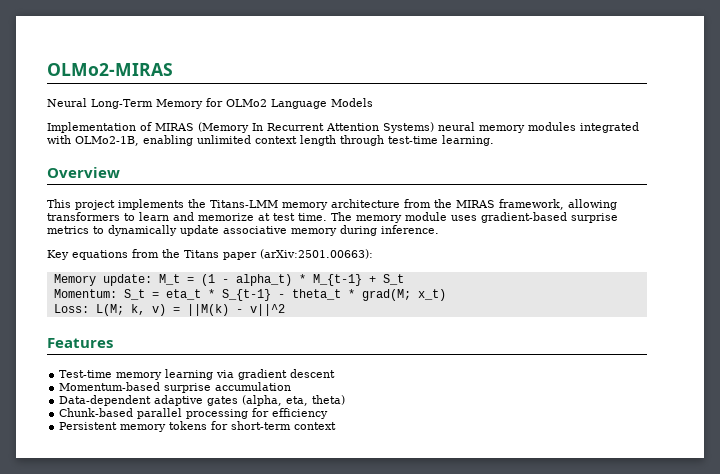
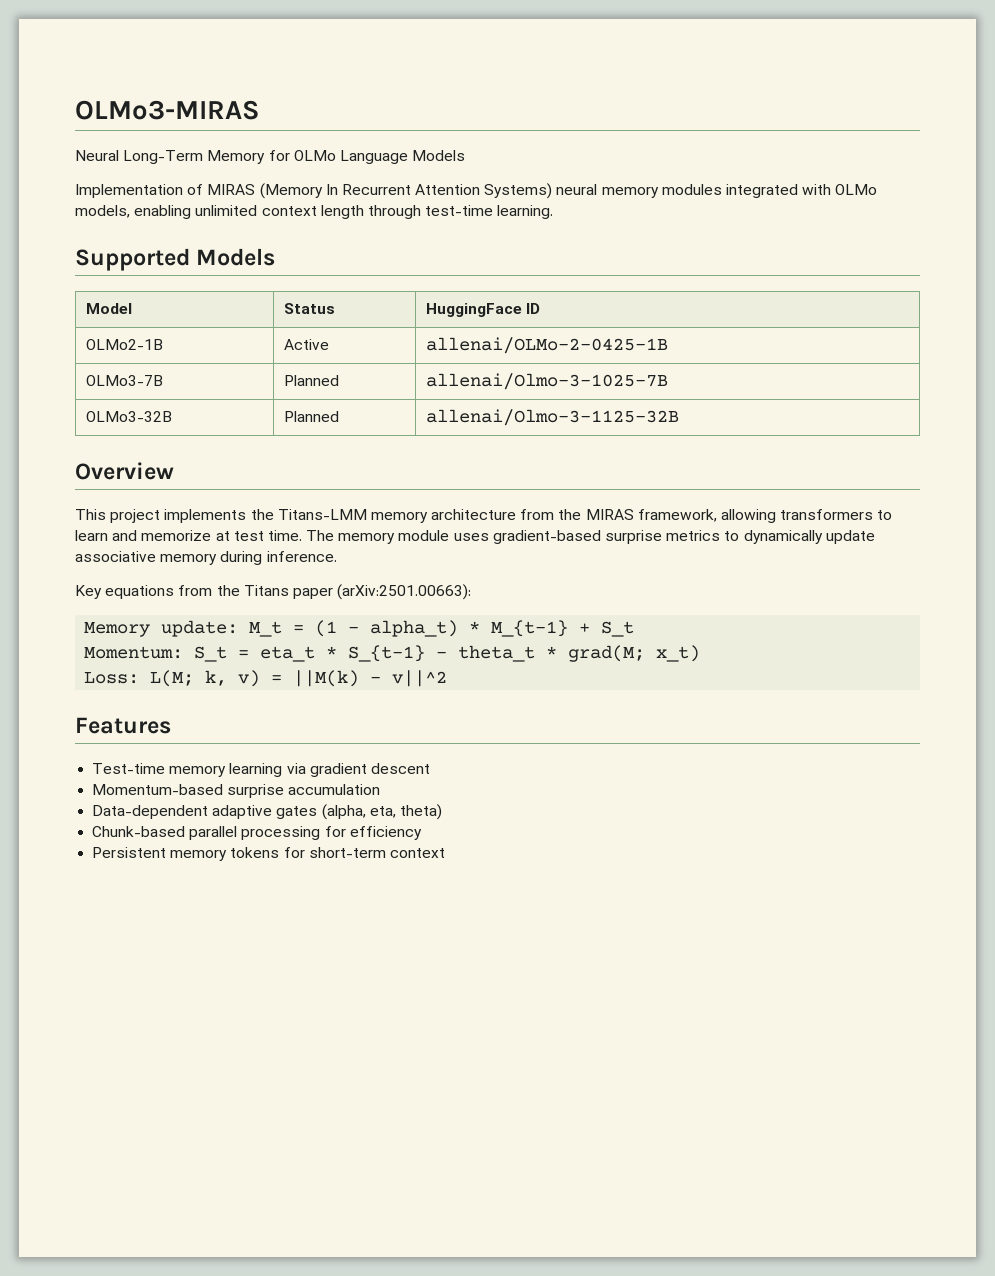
[47,63,173,76] OLMo2-MIRAS -> [75,100,260,120] OLMo3-MIRAS
[226,99,267,107] OLMo2 -> [293,150,336,161] OLMo
[75,136,139,146] OLMo2-1B, -> [835,184,878,195] [75,205,130,218] OLMo models,
(494, 140) none -> [75,248,276,271] [85,303,132,314] [283,303,335,314] [425,303,541,317] [85,339,163,350] [283,339,329,350] [425,337,668,354] [85,375,163,386] [283,375,339,386] [425,373,668,390] [85,411,172,422] [283,411,339,422] [425,409,679,426] // Supported Models // Model | Status | HuggingFace ID // OLMo2-1B | Active | allenai/OLMo-2-0425-1B // OLMo3-7B | Planned | allenai/Olmo-3-1025-7B // OLMo3-32B | Planned | allenai/Olmo-3-1125-32B

